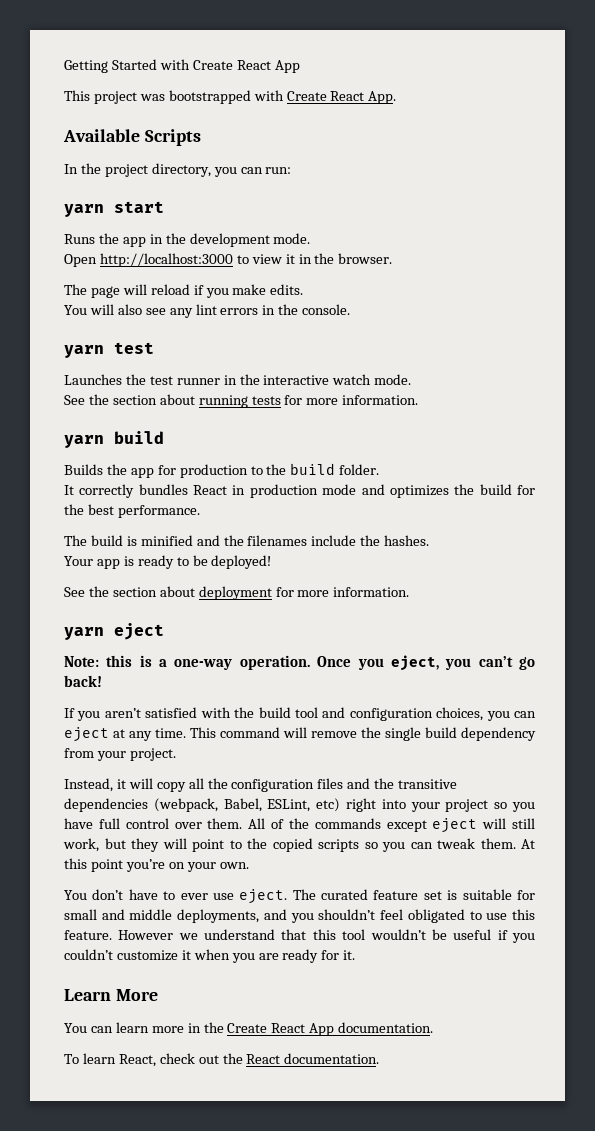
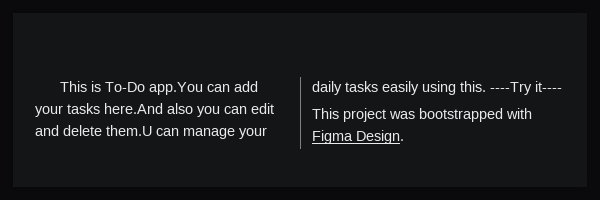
[64,59,300,73] Getting Started with Create React App -> [59,81,258,95] [35,103,274,117] [35,125,267,139] [312,81,562,95] This is To-Do app.You can add your tasks here.And also you can edit and delete them.U can manage your daily tasks easily using this. ----Try it----
[286,91,397,104] [63,129,201,146] [64,163,292,177] [64,201,164,217] [64,233,311,247] [64,253,393,267] [64,284,304,298] [64,304,351,318] [64,342,154,358] [64,374,412,385] [64,394,419,408] [64,431,164,448] [64,463,380,478] [64,484,535,498] [64,504,200,518] [64,535,430,546] [64,555,272,569] [64,586,410,600] [64,623,164,640] [64,655,535,671] [64,675,102,687] [64,707,536,721] [64,727,536,742] [64,748,176,761] [64,778,458,792] [64,798,536,812] [64,818,535,833] [63,838,535,852] [64,858,249,872] [64,889,535,904] [64,909,536,923] [64,929,536,943] [64,949,356,963] [64,989,158,1001] [64,1022,434,1036] [64,1053,380,1067] Create React App. // Available Scripts // In the project directory, you can run: // yarn start // Runs the app in the development mode. // Open http://localhost:3000 to view it in the browser. // The page will reload if you make edits. // You will also see any lint errors in the console. // yarn test // Launches the test runner in the interactive watch mode. // See the section about running tests for more information. // yarn build // Builds the app for production to the build folder. // It correctly bundles React in production mode and optimizes the build for the best performance. // The build is minified and the filenames include the hashes. // Your app is ready to be deployed! // See the section about deployment for more information. // yarn eject // Note: this is a one-way operation. Once you eject, you can’t go back! // If you aren’t satisfied with the build tool and configuration choices, you can eject at any time. This command will remove the single build dependency from your project. // Instead, it will copy all the configuration files and the transitive dependencies (webpack, Babel, ESLint, etc) right into your project so you have full control over them. All of the commands except eject will still work, but they will point to the copied scripts so you can tweak them. At this point you’re on your own. // You don’t have to ever use eject. The curated feature set is suitable for small and middle deployments, and you shouldn’t feel obligated to use this feature. However we understand that this tool wouldn’t be useful if you couldn’t customize it when you are ready for it. // Learn More // You can learn more in the Create React App documentation. // To learn React, check out the React documentation. -> [312,130,404,144] Figma Design.

